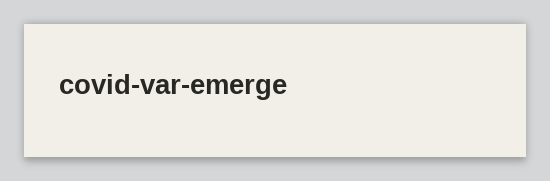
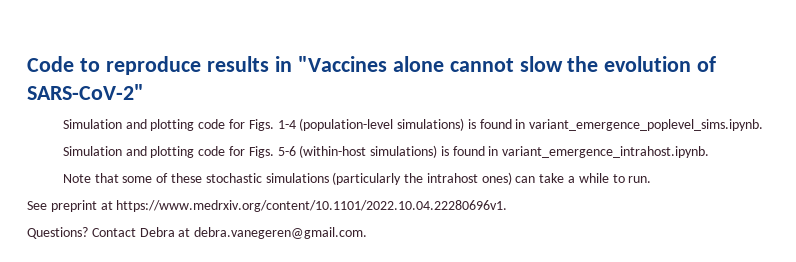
[59,74,287,100] covid-var-emerge -> [27,56,717,75] [27,84,144,100] [62,118,764,131] [62,145,710,158] [62,172,652,185] [27,200,508,212] [27,227,368,239] Code to reproduce results in "Vaccines alone cannot slow the evolution of SARS-CoV-2" // Simulation and plotting code for Figs. 1-4 (population-level simulations) is found in variant_emergence_poplevel_sims.ipynb. // Simulation and plotting code for Figs. 5-6 (within-host simulations) is found in variant_emergence_intrahost.ipynb. // Note that some of these stochastic simulations (particularly the intrahost ones) can take a while to run. // See preprint at https://www.medrxiv.org/content/10.1101/2022.10.04.22280696v1. // Questions? Contact Debra at debra.vanegeren@gmail.com.

